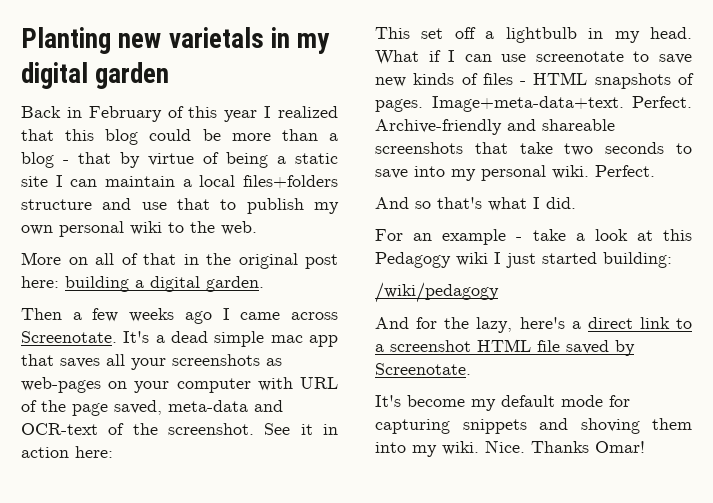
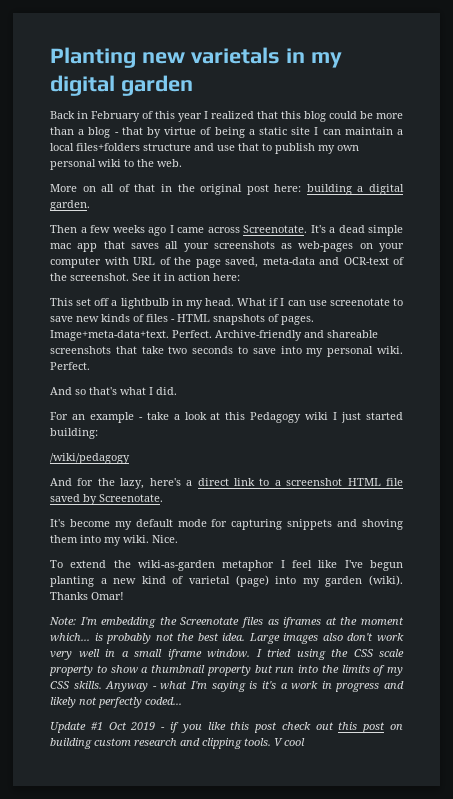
[531,441,645,453] Thanks Omar! -> [50,560,403,571] [50,575,403,587] [50,592,124,600] [49,617,405,628] [50,633,404,644] [50,649,404,660] [49,665,403,676] [50,681,405,692] [50,697,182,708] [50,722,403,733] [50,738,305,749] // To extend the wiki-as-garden metaphor I feel like I've begun planting a new kind of varietal (page) into my garden (wiki). Thanks Omar! // Note: I'm embedding the Screenotate files as iframes at the moment which... is probably not the best idea. Large images also don't work very well in a small iframe window. I tried using the CSS scale property to show a thumbnail property but run into the limits of my CSS skills. Anyway - what I'm saying is it's a work in progress and likely not perfectly coded... // Update #1 Oct 2019 - if you like this post check out this post on building custom research and clipping tools. V cool

